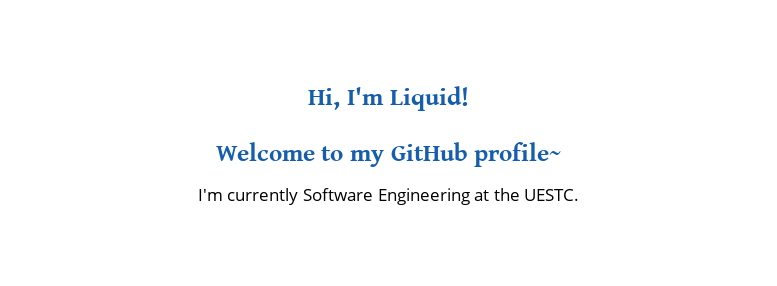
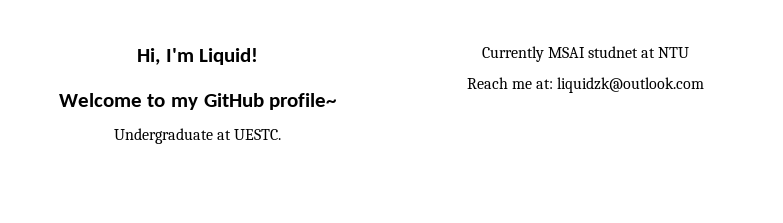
[197,188,580,205] I'm currently Software Engineering at the UESTC. -> [113,128,282,144] [481,46,690,62] [466,77,705,93] Undergraduate at UESTC. // Currently MSAI studnet at NTU // Reach me at: liquidzk@outlook.com

